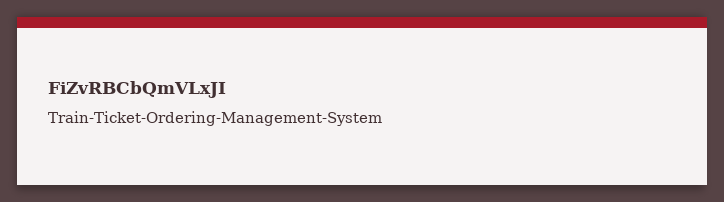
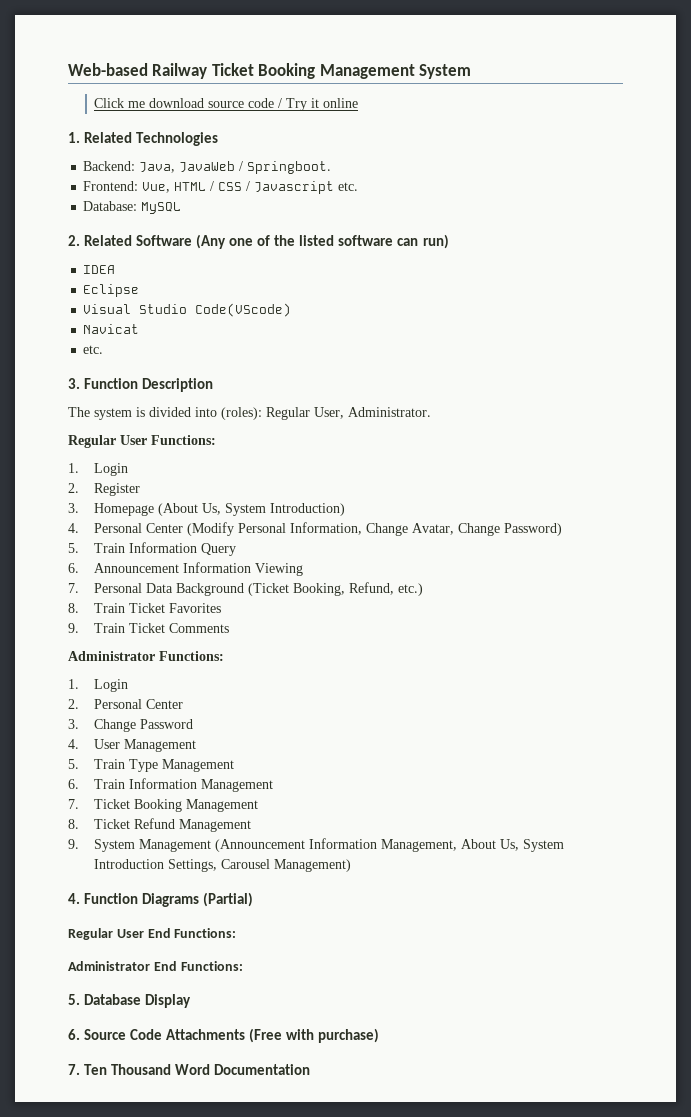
[48,81,226,98] [48,111,382,126] FiZvRBCbQmVLxJI // Train-Ticket-Ordering-Management-System -> [68,63,472,79] [94,98,359,111] [68,132,219,146] [83,161,332,174] [83,181,359,194] [83,201,182,214] [68,234,449,249] [83,265,116,274] [83,284,140,297] [83,303,292,317] [83,324,140,334] [83,345,104,354] [68,378,214,392] [68,407,431,420] [68,435,216,448] [68,463,129,476] [68,483,141,496] [68,503,346,516] [68,522,563,536] [68,542,237,556] [68,562,304,576] [68,582,424,596] [68,603,222,613] [68,623,230,633] [68,651,224,661] [68,679,129,692] [68,699,184,709] [68,719,194,732] [68,739,197,752] [68,759,235,772] [68,778,274,792] [68,799,259,812] [68,818,252,832] [68,838,565,852] [94,859,352,872] [68,892,254,907] [68,928,237,940] [68,961,243,971] [68,994,192,1008] [68,1028,380,1043] [68,1064,311,1075] Web-based Railway Ticket Booking Management System // Click me download source code / Try it online // 1. Related Technologies // Backend: Java, JavaWeb / Springboot. // Frontend: Vue, HTML / CSS / Javascript etc. // Database: MySQL // 2. Related Software (Any one of the listed software can run) // IDEA // Eclipse // Visual Studio Code(VScode) // Navicat // etc. // 3. Function Description // The system is divided into (roles): Regular User, Administrator. // Regular User Functions: // 1. Login // 2. Register // 3. Homepage (About Us, System Introduction) // 4. Personal Center (Modify Personal Information, Change Avatar, Change Password) // 5. Train Information Query // 6. Announcement Information Viewing // 7. Personal Data Background (Ticket Booking, Refund, etc.) // 8. Train Ticket Favorites // 9. Train Ticket Comments // Administrator Functions: // 1. Login // 2. Personal Center // 3. Change Password // 4. User Management // 5. Train Type Management // 6. Train Information Management // 7. Ticket Booking Management // 8. Ticket Refund Management // 9. System Management (Announcement Information Management, About Us, System Introduction Settings, Carousel Management) // 4. Function Diagrams (Partial) // Regular User End Functions: // Administrator End Functions: // 5. Database Display // 6. Source Code Attachments (Free with purchase) // 7. Ten Thousand Word Documentation

